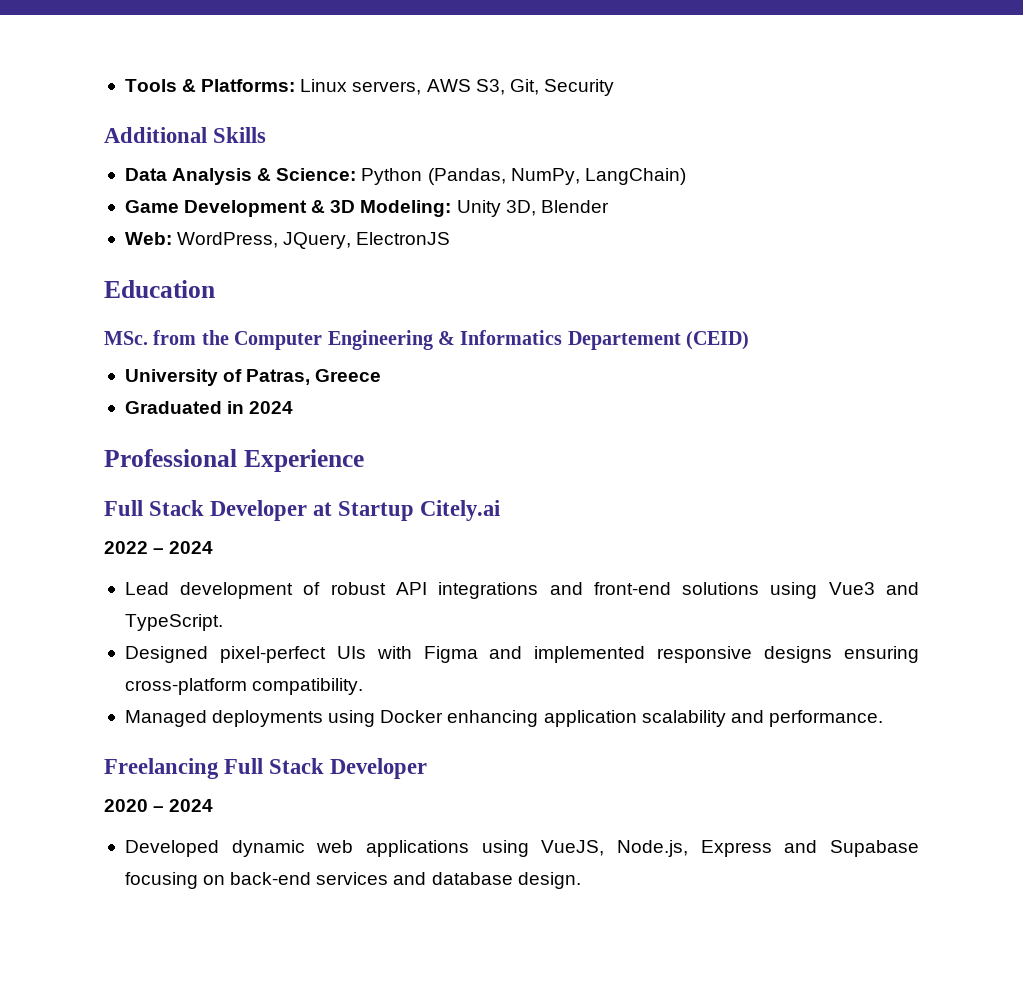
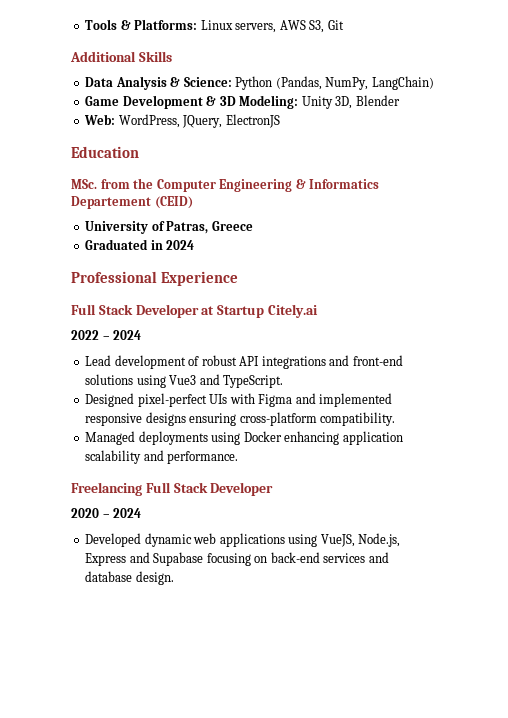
[509,79,614,96] Git, Security -> [327,20,344,30] Git

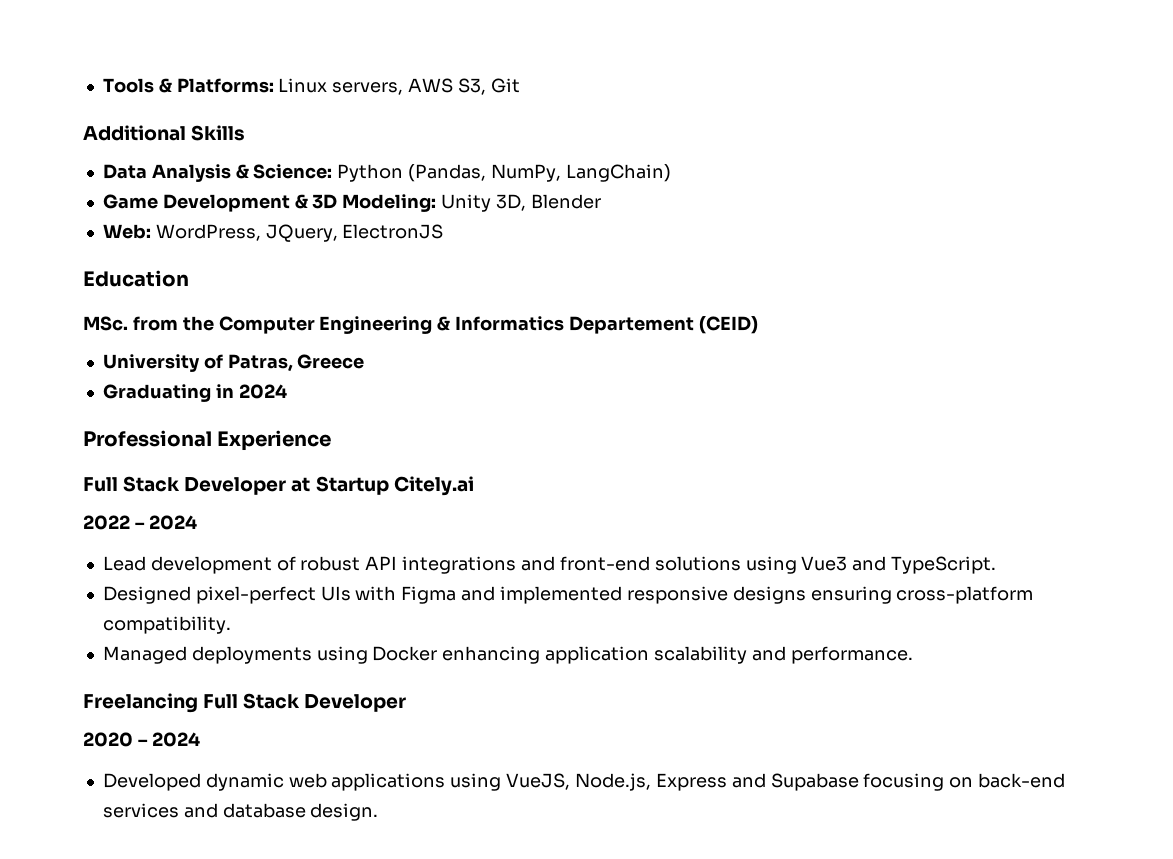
[85,239,149,250] Graduated -> [102,384,211,402] Graduating

